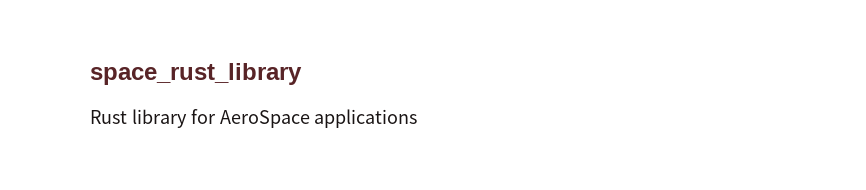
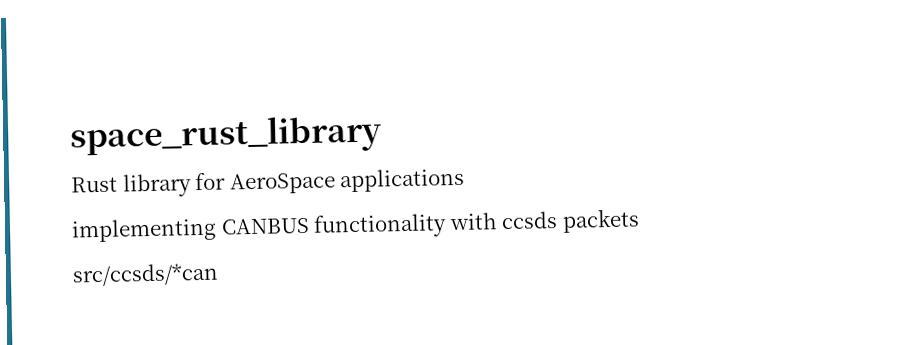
(418, 118) none -> [71,208,640,243] [72,262,219,287] // implementing CANBUS functionality with ccsds packets // src/ccsds/*can

